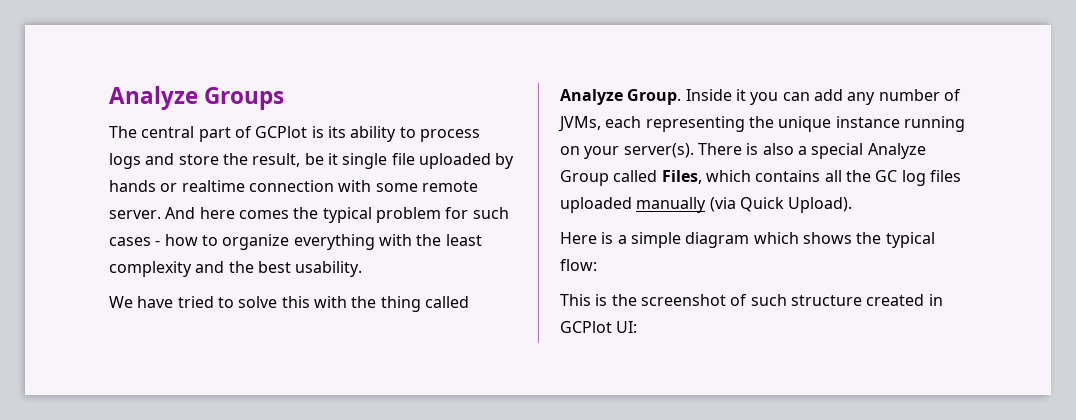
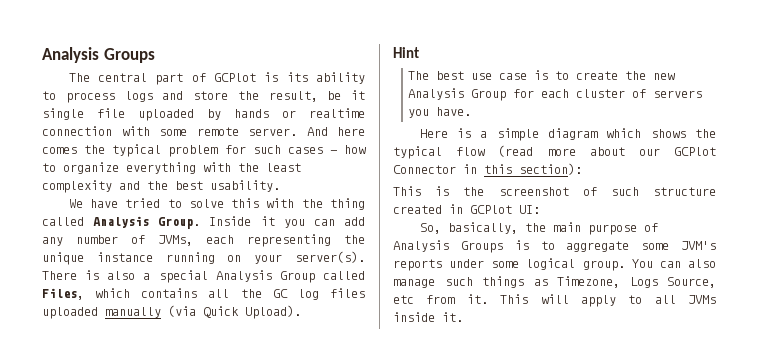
[109,86,198,110] Analyze -> [42,47,99,63] Analysis
[560,89,623,105] Analyze -> [93,216,150,228] Analysis
[867,143,926,159] Analyze -> [215,270,272,282] Analysis
(853, 205) none -> [393,47,419,58] [408,70,676,80] [408,88,703,101] [408,107,472,118] // Hint // The best use case is to create the new Analysis Group for each cluster of servers you have.
[560,259,597,271] flow: -> [456,145,716,157] [393,163,582,175] flow (read more about our GCPlot Connector in this section):
(638, 327) none -> [419,222,658,235] [393,240,716,253] [393,258,716,271] [393,276,716,288] [393,294,716,307] [393,312,463,322] // So, basically, the main purpose of Analysis Groups is to aggregate some JVM's reports under some logical group. You can also manage such things as Timezone, Logs Source, etc from it. This will apply to all JVMs inside it.

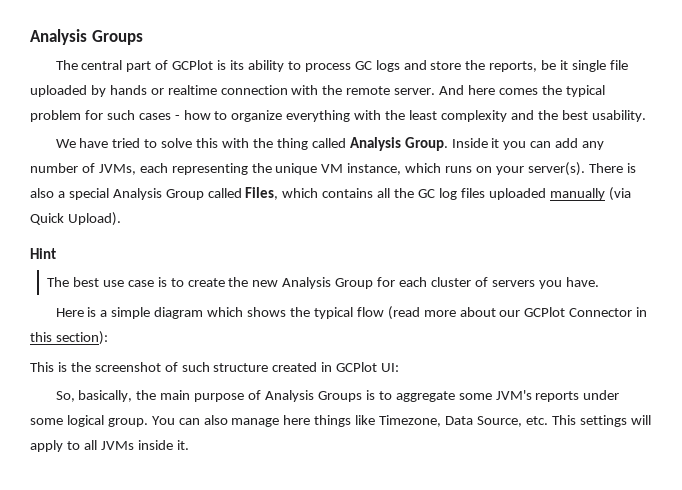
(115, 97) none -> [354,61,372,70] GC
[268,91,318,102] result, -> [489,61,538,72] reports,
[159,129,187,136] some -> [322,85,343,95] the
[96,252,215,264] instance running -> [321,163,473,175] VM instance, which runs
[444,276,716,288] [393,294,529,304] such things as Timezone, Logs Source, etc from it. This -> [283,415,627,427] here things like Timezone, Data Source, etc. This settings

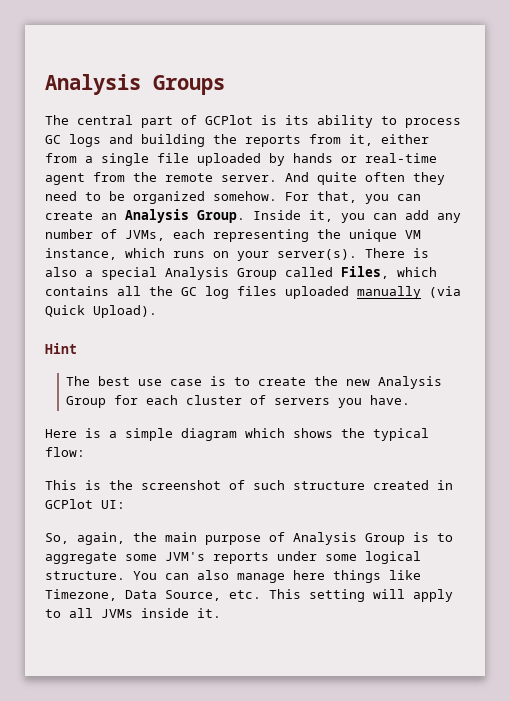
[430,60,569,72] store the reports, be it -> [141,134,429,147] [45,153,93,163] building the reports from it, either from a
[167,85,319,95] realtime connection with -> [365,153,437,163] [45,172,125,185] real-time agent from
[468,85,605,97] [30,110,646,122] [55,138,346,150] here comes the typical problem for such cases - how to organize everything with the least complexity and the best usability. // We have tried to solve this with the thing called -> [317,172,445,185] [45,191,421,204] [45,211,117,220] quite often they need to be organized somehow. For that, you can create an
[491,138,500,148] it -> [309,210,333,222] it,
[356,306,648,320] [30,331,108,345] flow (read more about our GCPlot Connector in this section): -> [45,447,85,457] flow:
[78,390,133,402] basically, -> [77,532,125,545] again,
[317,391,362,402] Groups -> [365,533,405,545] Group
[107,418,148,427] group. -> [45,571,125,580] structure.
[579,415,627,427] settings -> [309,589,365,602] setting

